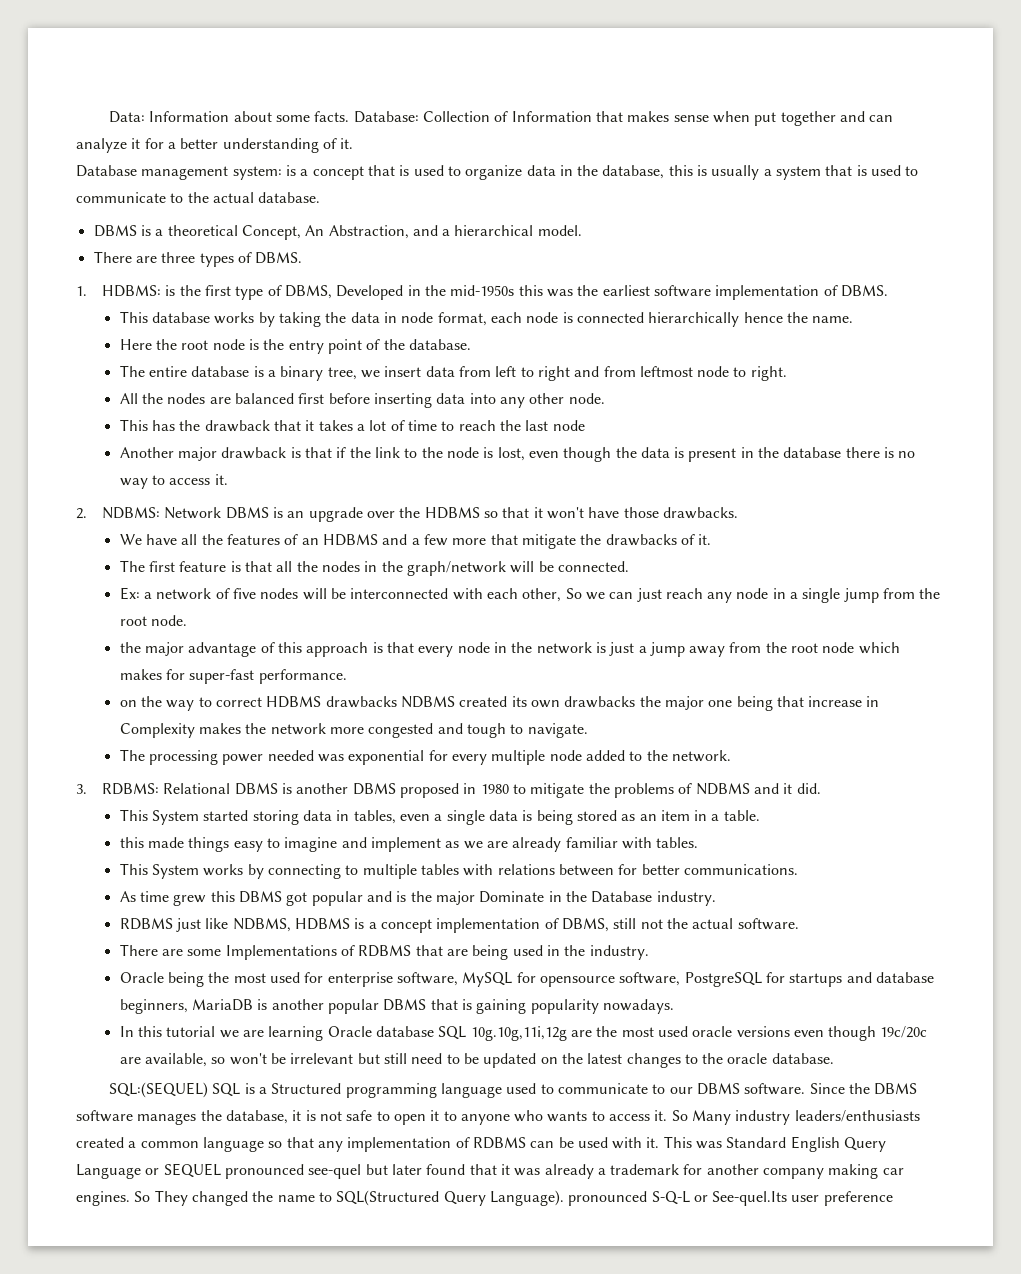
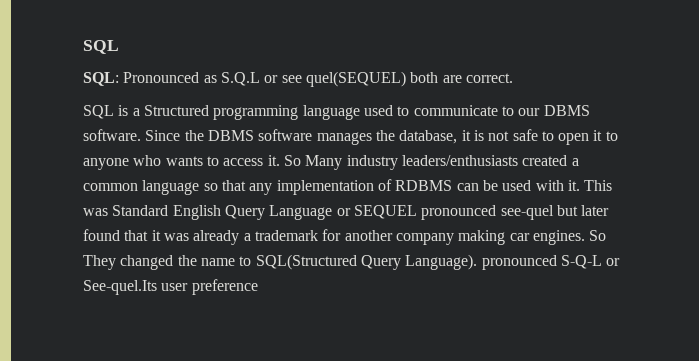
[109,111,894,126] [76,138,354,153] [76,165,919,180] [76,192,321,203] [93,225,582,240] [93,251,303,267] [76,285,888,300] [119,311,854,327] [119,339,471,354] [119,365,787,381] [119,393,605,408] [119,419,585,432] [119,447,916,462] [119,474,228,489] [76,507,738,522] [119,534,712,549] [119,560,629,576] [119,587,941,603] [119,615,188,626] [119,642,900,657] [119,669,347,684] [119,696,880,711] [119,723,588,738] [119,749,731,765] [76,783,821,798] [119,809,760,825] [119,837,699,852] [119,863,798,879] [119,891,716,906] [119,918,799,933] [119,944,649,960] [119,972,934,987] [119,999,674,1014] [119,1026,928,1041] [119,1053,834,1068] [109,1082,209,1098] Data: Information about some facts. Database: Collection of Information that makes sense when put together and can analyze it for a better understanding of it. // Database management system: is a concept that is used to organize data in the database, this is usually a system that is used to communicate to the actual database. // DBMS is a theoretical Concept, An Abstraction, and a hierarchical model. // There are three types of DBMS. // 1. HDBMS: is the first type of DBMS, Developed in the mid-1950s this was the earliest software implementation of DBMS. // This database works by taking the data in node format, each node is connected hierarchically hence the name. // Here the root node is the entry point of the database. // The entire database is a binary tree, we insert data from left to right and from leftmost node to right. // All the nodes are balanced first before inserting data into any other node. // This has the drawback that it takes a lot of time to reach the last node // Another major drawback is that if the link to the node is lost, even though the data is present in the database there is no way to access it. // 2. NDBMS: Network DBMS is an upgrade over the HDBMS so that it won't have those drawbacks. // We have all the features of an HDBMS and a few more that mitigate the drawbacks of it. // The first feature is that all the nodes in the graph/network will be connected. // Ex: a network of five nodes will be interconnected with each other, So we can just reach any node in a single jump from the root node. // the major advantage of this approach is that every node in the network is just a jump away from the root node which makes for super-fast performance. // on the way to correct HDBMS drawbacks NDBMS created its own drawbacks the major one being that increase in Complexity makes the network more congested and tough to navigate. // The processing power needed was exponential for every multiple node added to the network. // 3. RDBMS: Relational DBMS is another DBMS proposed in 1980 to mitigate the problems of NDBMS and it did. // This System started storing data in tables, even a single data is being stored as an item in a table. // this made things easy to imagine and implement as we are already familiar with tables. // This System works by connecting to multiple tables with relations between for better communications. // As time grew this DBMS got popular and is the major Dominate in the Database industry. // RDBMS just like NDBMS, HDBMS is a concept implementation of DBMS, still not the actual software. // There are some Implementations of RDBMS that are being used in the industry. // Oracle being the most used for enterprise software, MySQL for opensource software, PostgreSQL for startups and database beginners, MariaDB is another popular DBMS that is gaining popularity nowadays. // In this tutorial we are learning Oracle database SQL 10g.10g,11i,12g are the most used oracle versions even though 19c/20c are available, so won't be irrelevant but still need to be updated on the latest changes to the oracle database. // SQL:(SEQUEL) -> [83,40,119,54] [83,71,513,87] SQL // SQL: Pronounced as S.Q.L or see quel(SEQUEL) both are correct. //

